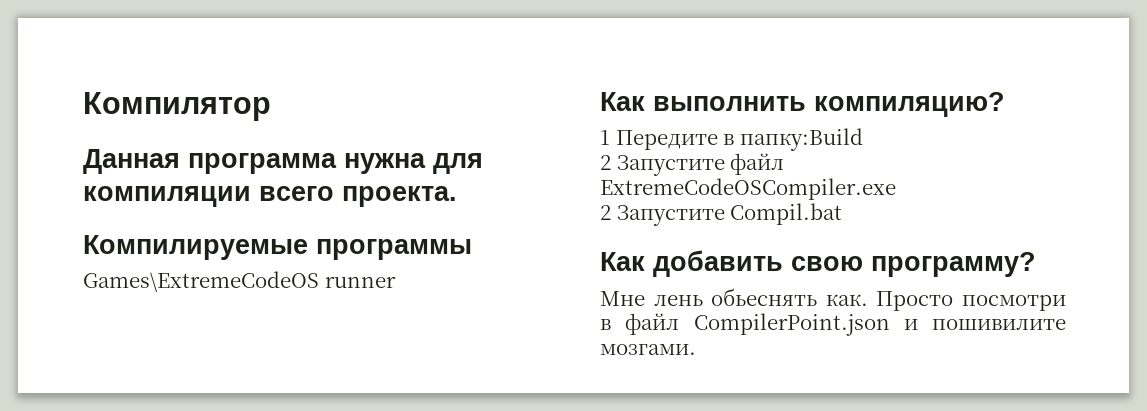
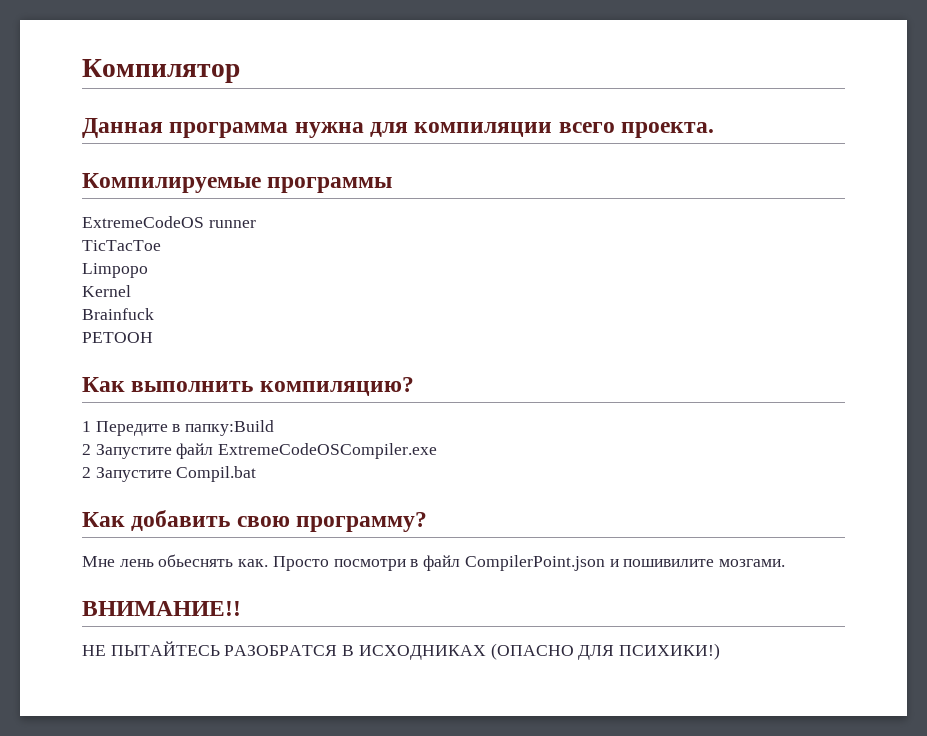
[83,271,319,292] Games\ExtremeCodeOS -> [82,216,204,228] ExtremeCodeOS
(396, 282) none -> [82,240,161,251] [82,263,148,278] [82,285,131,297] [82,308,154,320] [82,332,153,343] // TicTacToe // Limpopo // Kernel // Brainfuck // PETOOH
(696, 349) none -> [82,601,241,616] [82,641,721,660] // ВНИМАНИЕ!! // НЕ ПЫТАЙТЕСЬ РАЗОБРАТСЯ В ИСХОДНИКАХ (ОПАСНО ДЛЯ ПСИХИКИ!)

